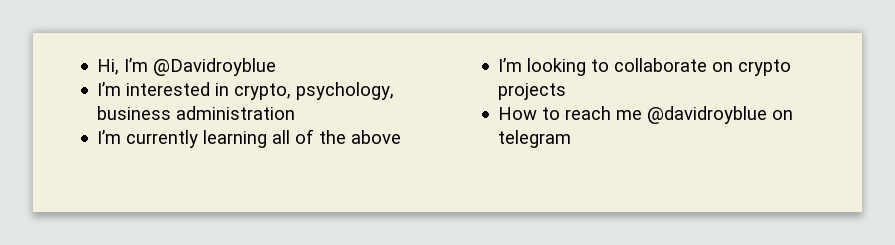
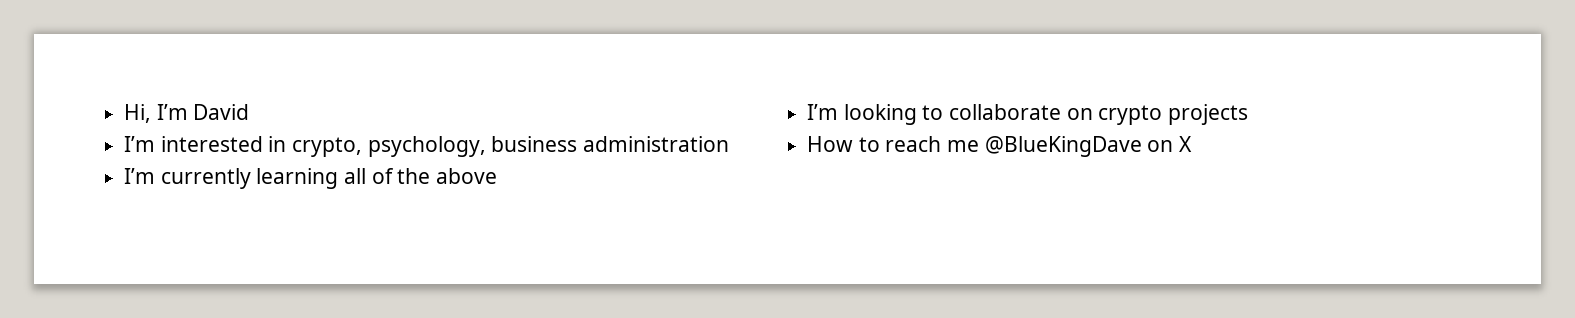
[153,58,277,76] @Davidroyblue -> [193,104,250,120] David
[647,106,794,124] [498,130,572,148] @davidroyblue on telegram -> [984,136,1193,157] @BlueKingDave on X

